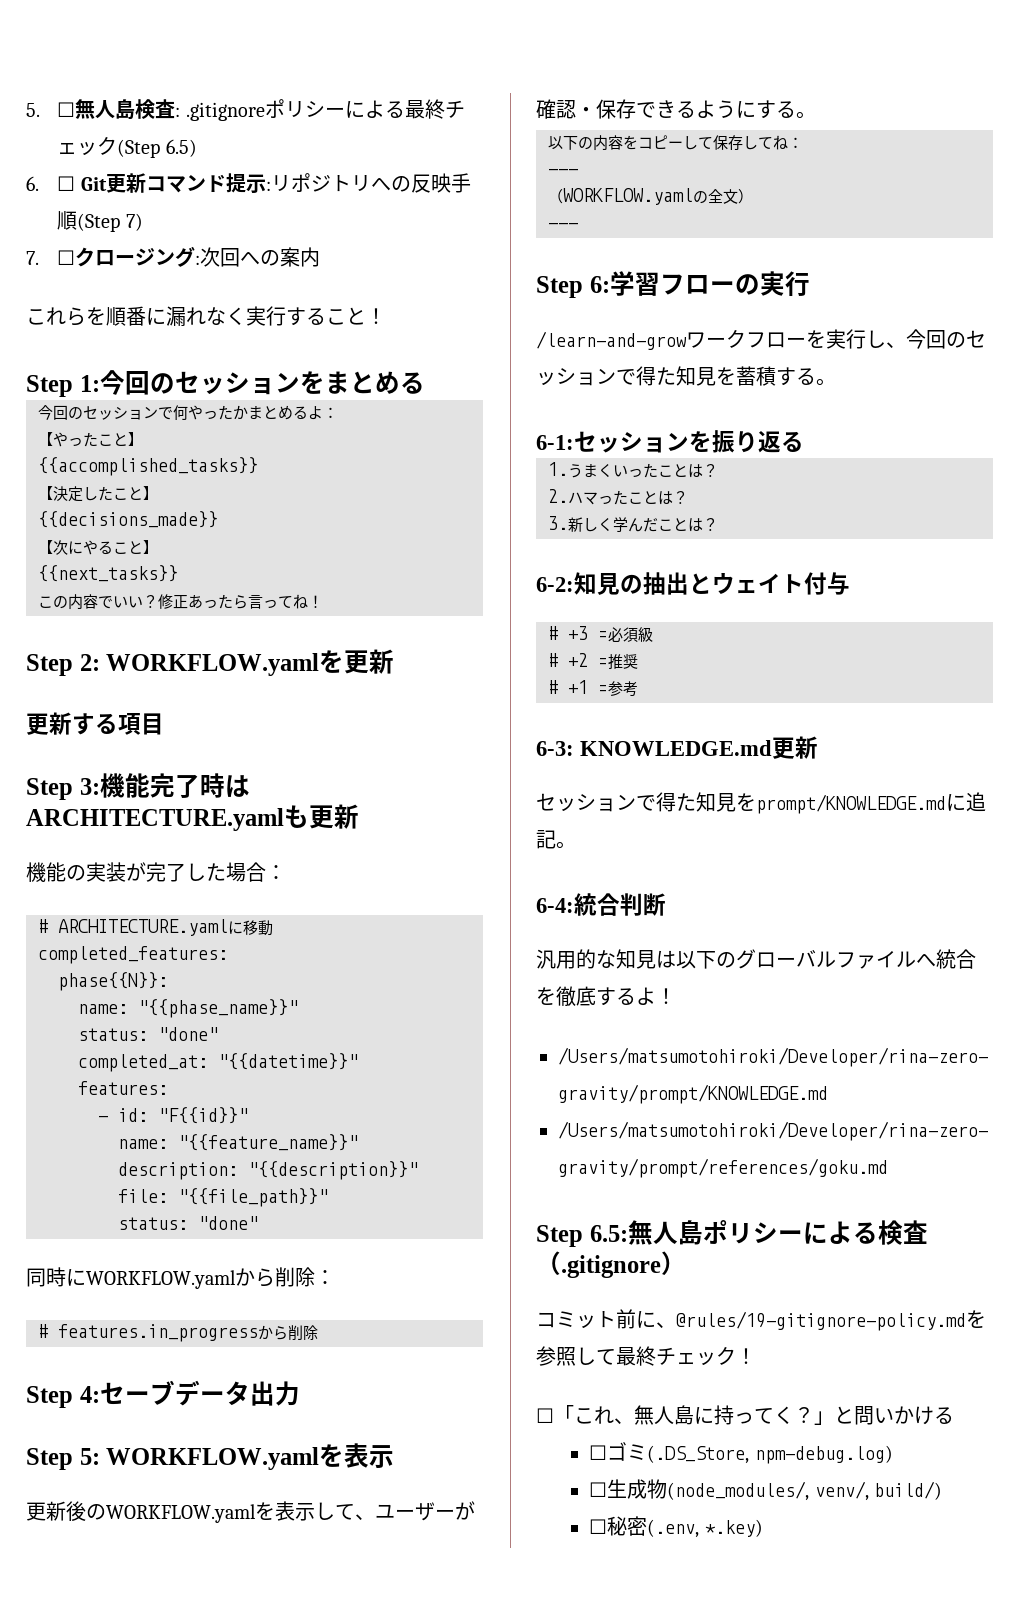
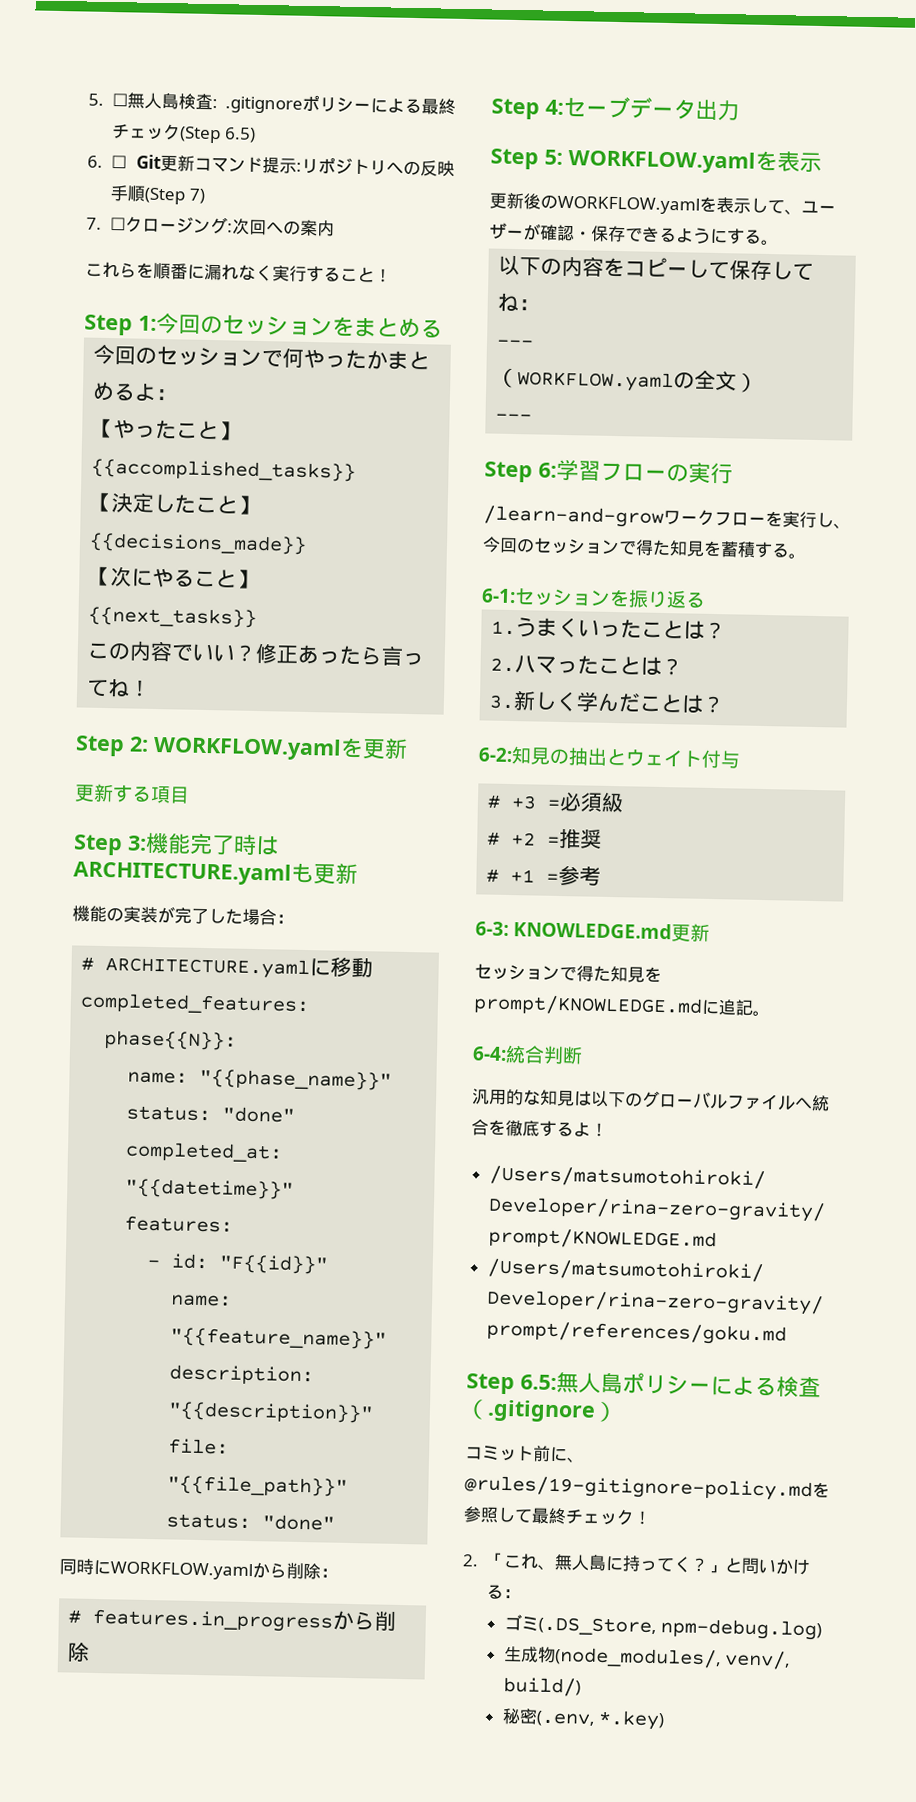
[536,1408,554,1423] ☐ -> [462,1554,479,1567] 2.
[589,1445,608,1460] // ☐ -> [502,1589,521,1599] ： //
[589,1482,608,1497] ☐ -> (823, 1629) none
[589,1519,608,1534] ☐ -> (581, 1687) none

